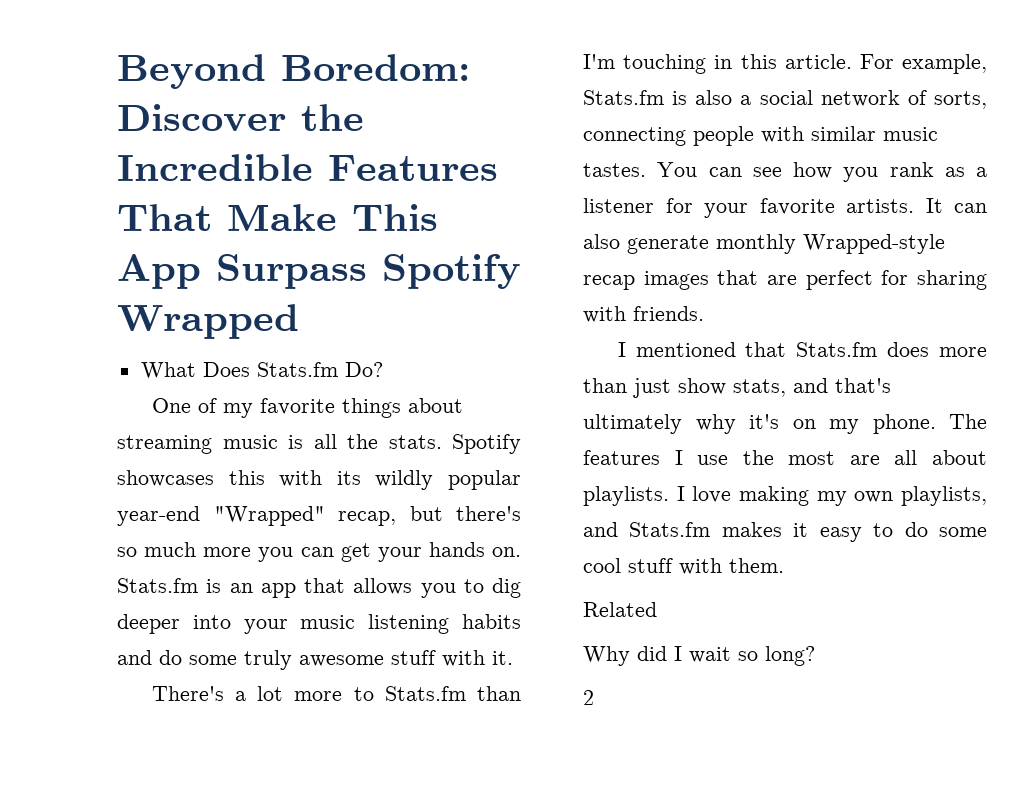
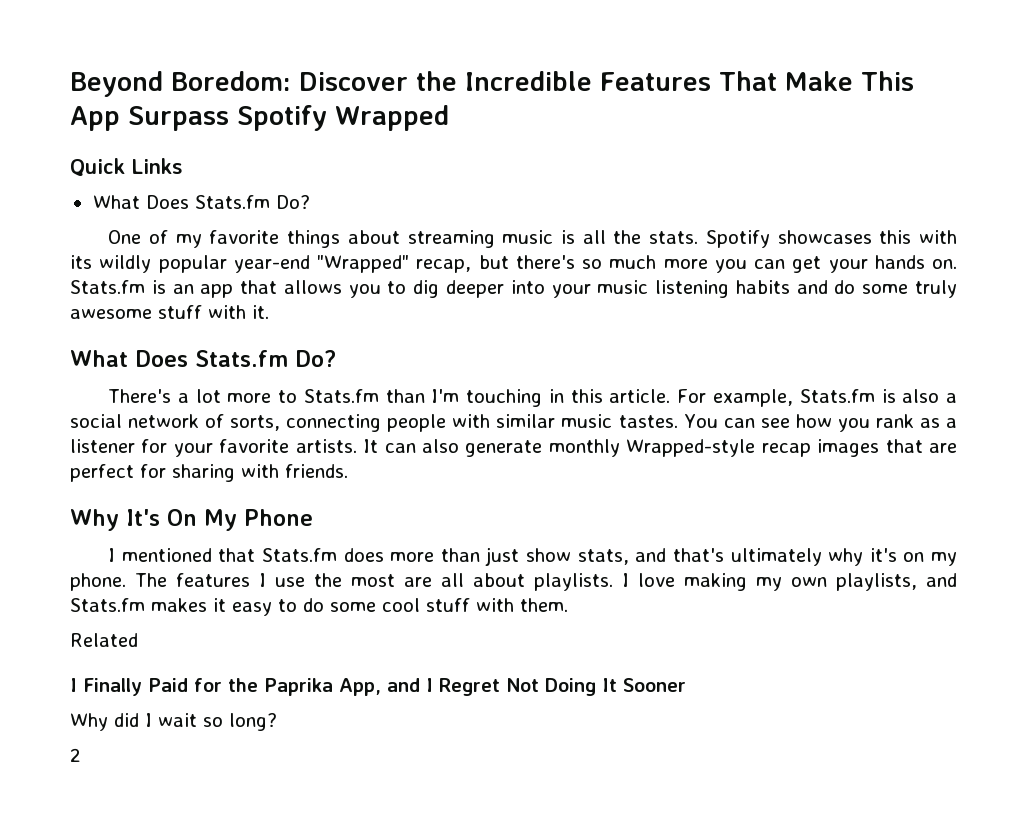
(299, 321) none -> [70,158,183,177] // Quick Links
(513, 658) none -> [70,350,336,367] // What Does Stats.fm Do?
(704, 313) none -> [70,509,313,531] // Why It's On My Phone
(657, 609) none -> [70,678,686,696] // I Finally Paid for the Paprika App, and I Regret Not Doing It Sooner

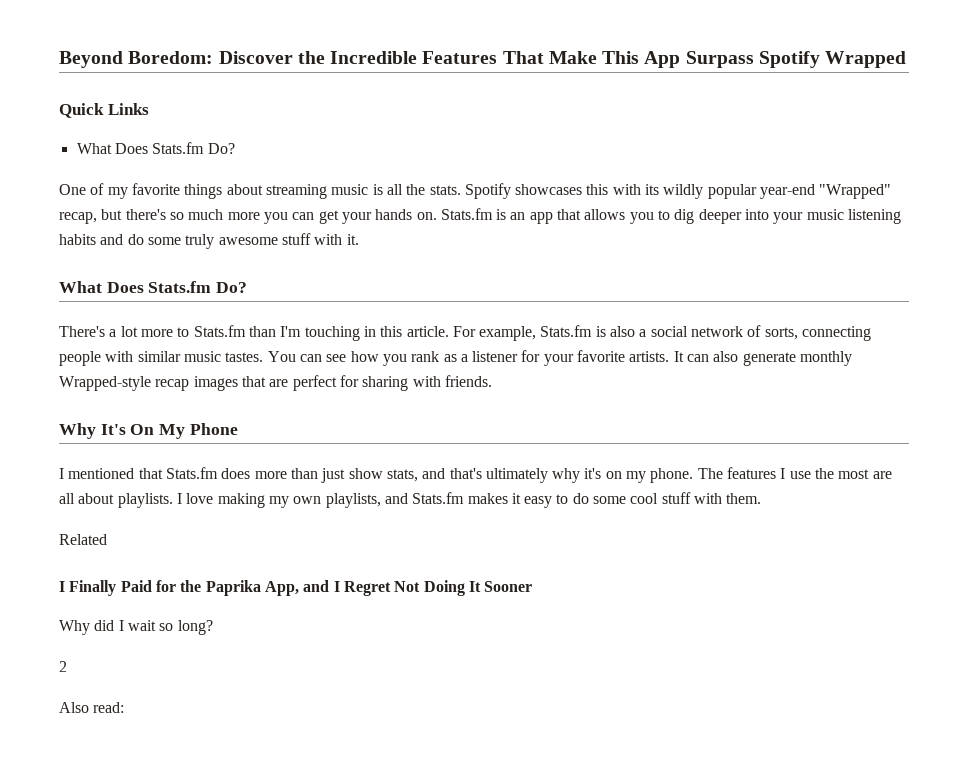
(81, 755) none -> [59,702,125,713] // Also read:

